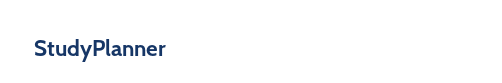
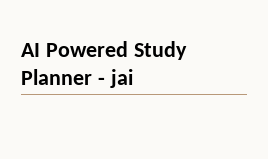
[34,39,166,62] StudyPlanner -> [21,41,187,60] [21,69,133,88] AI Powered Study Planner - jai

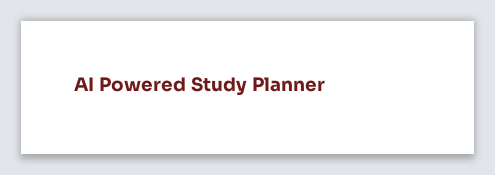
[97,69,133,88] - jai -> (325, 84) none

